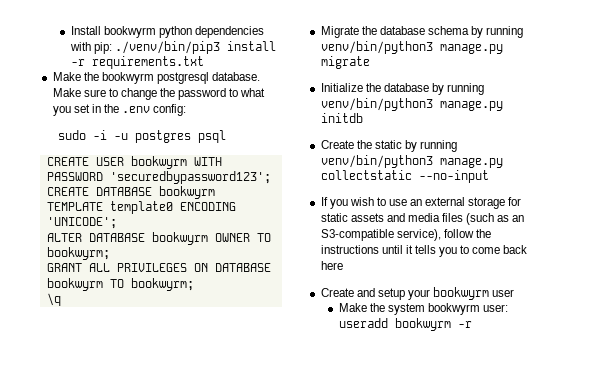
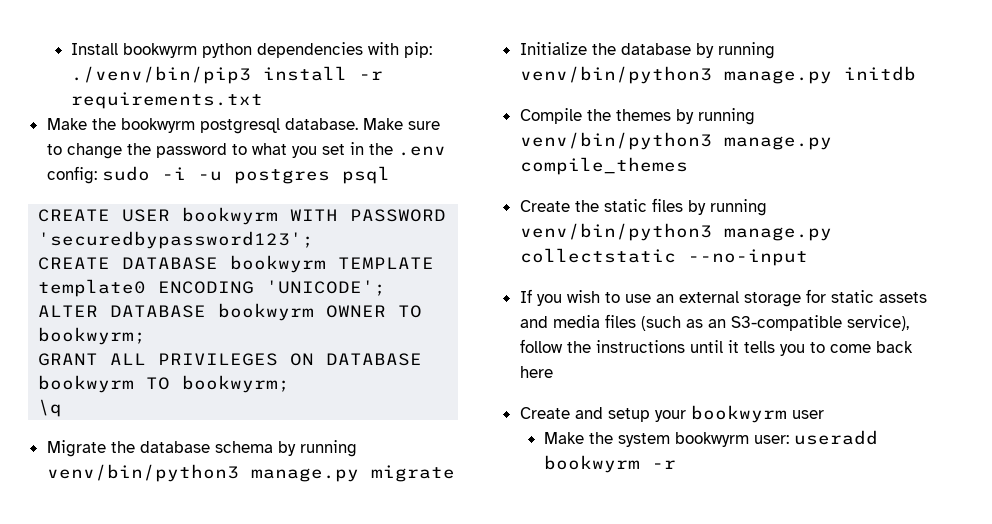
(187, 110) // -> (97, 175) none
(363, 118) none -> [519,108,755,125] [519,132,832,150] [519,157,688,175] // Compile the themes by running venv/bin/python3 manage.py compile_themes
(402, 144) none -> [651,198,683,212] files

